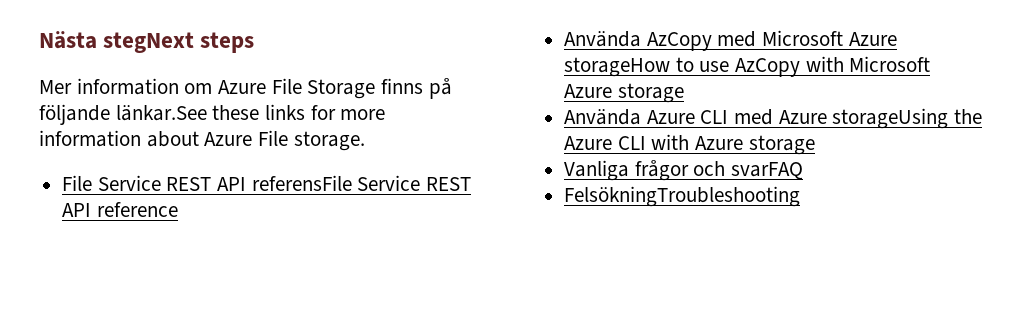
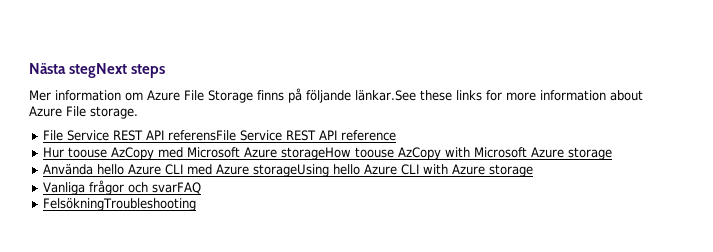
[564,31,642,47] Använda -> [43,147,108,158] Hur toouse
[675,57,730,72] to use -> [355,147,395,158] toouse
(642, 117) none -> [97,164,125,175] hello
[954,109,983,124] the -> [333,164,361,175] hello

